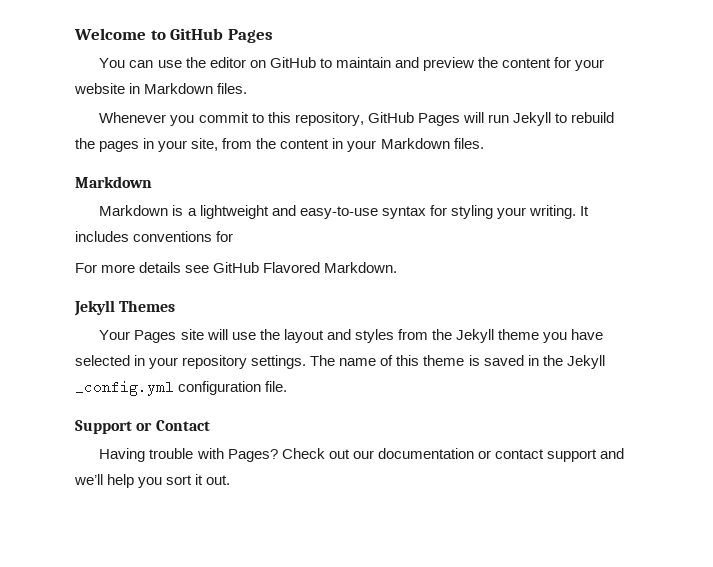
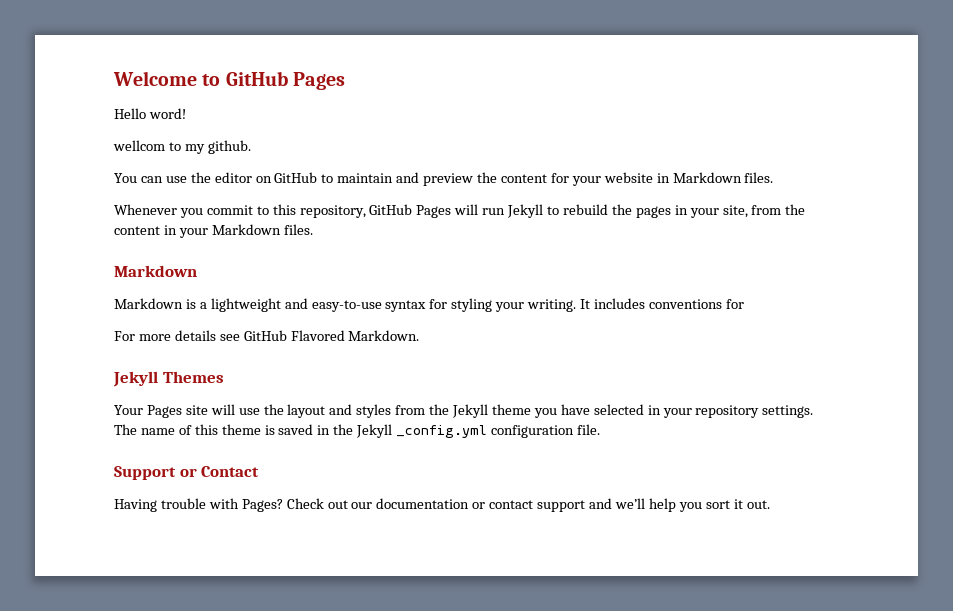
(273, 36) none -> [114,108,186,119] [113,140,251,154] // Hello word! // wellcom to my github.

